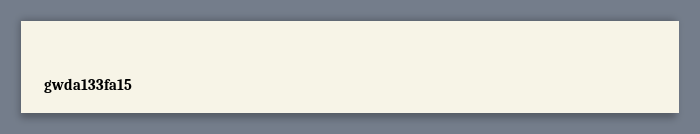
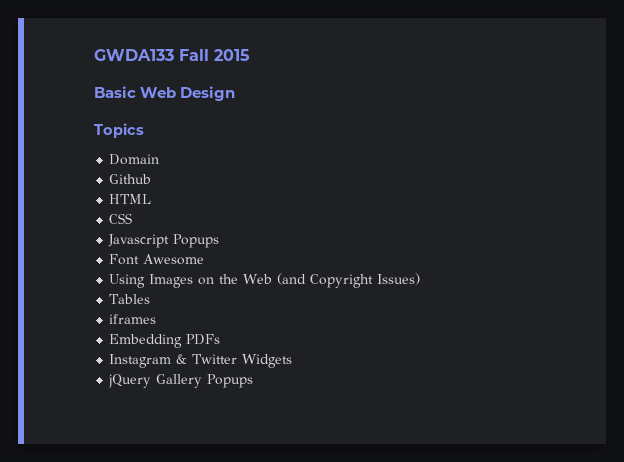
[44,78,132,93] gwda133fa15 -> [94,49,250,61] [94,86,236,101] [94,123,144,138] [109,154,160,165] [109,174,152,184] [109,194,152,204] [109,213,133,224] [108,234,220,248] [109,254,205,265] [109,273,421,288] [109,294,151,304] [109,314,157,324] [109,334,221,348] [109,354,293,368] [108,374,254,388] GWDA133 Fall 2015 // Basic Web Design // Topics // Domain // Github // HTML // CSS // Javascript Popups // Font Awesome // Using Images on the Web (and Copyright Issues) // Tables // iframes // Embedding PDFs // Instagram & Twitter Widgets // jQuery Gallery Popups

